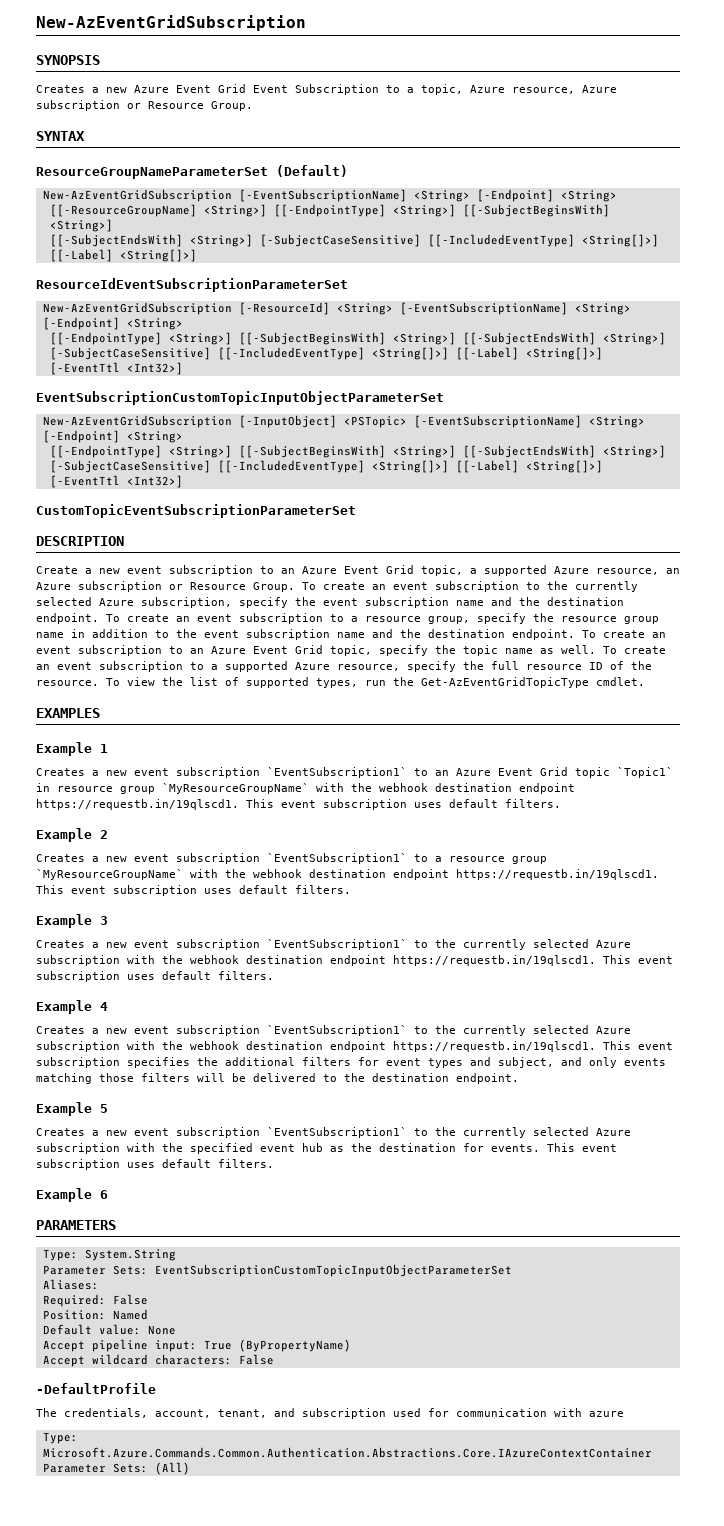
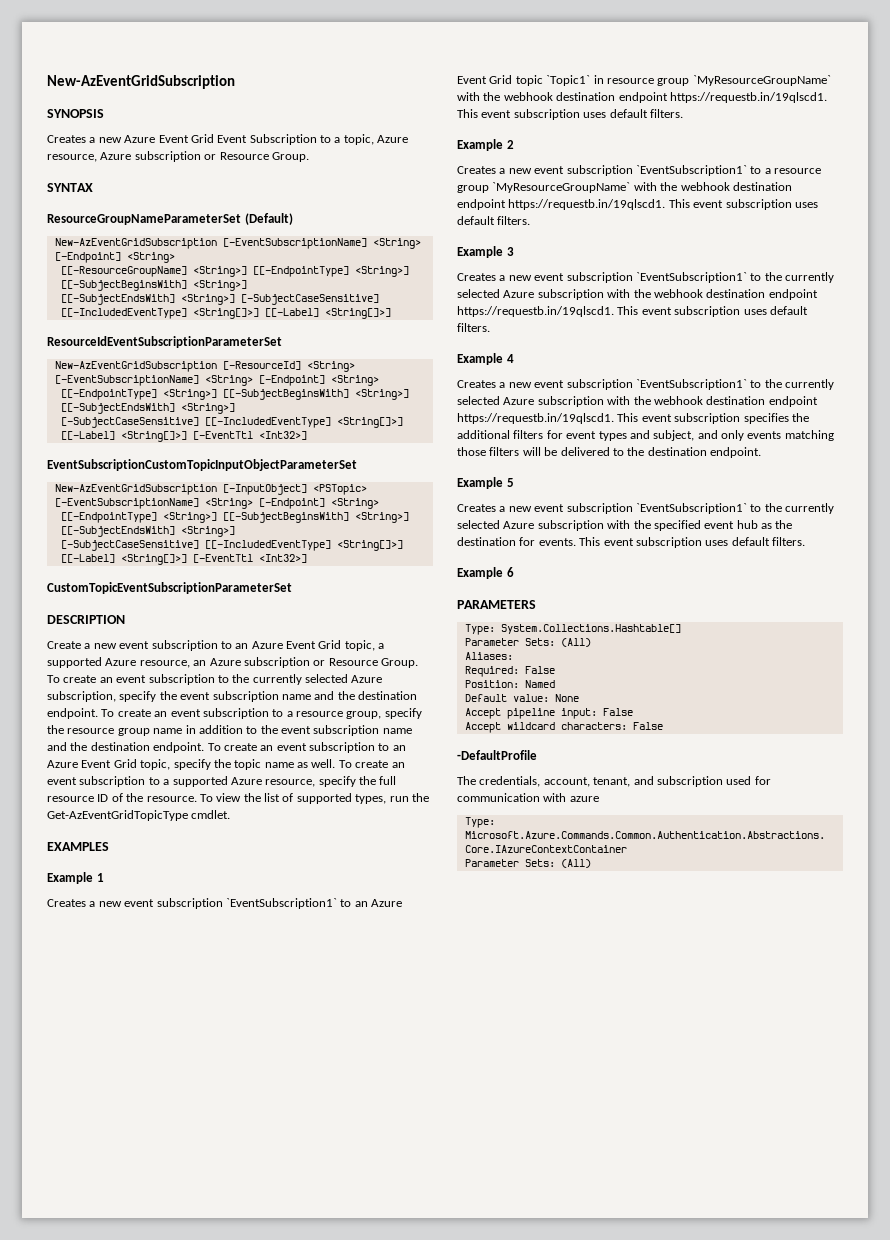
[84,1249,176,1261] [42,1264,512,1277] System.String // Parameter Sets: EventSubscriptionCustomTopicInputObjectParameterSet -> [500,624,681,634] [464,638,591,647] System.Collections.Hashtable[] // Parameter Sets: (All)
[203,1339,351,1352] True (ByPropertyName) -> [602,708,633,716] False

